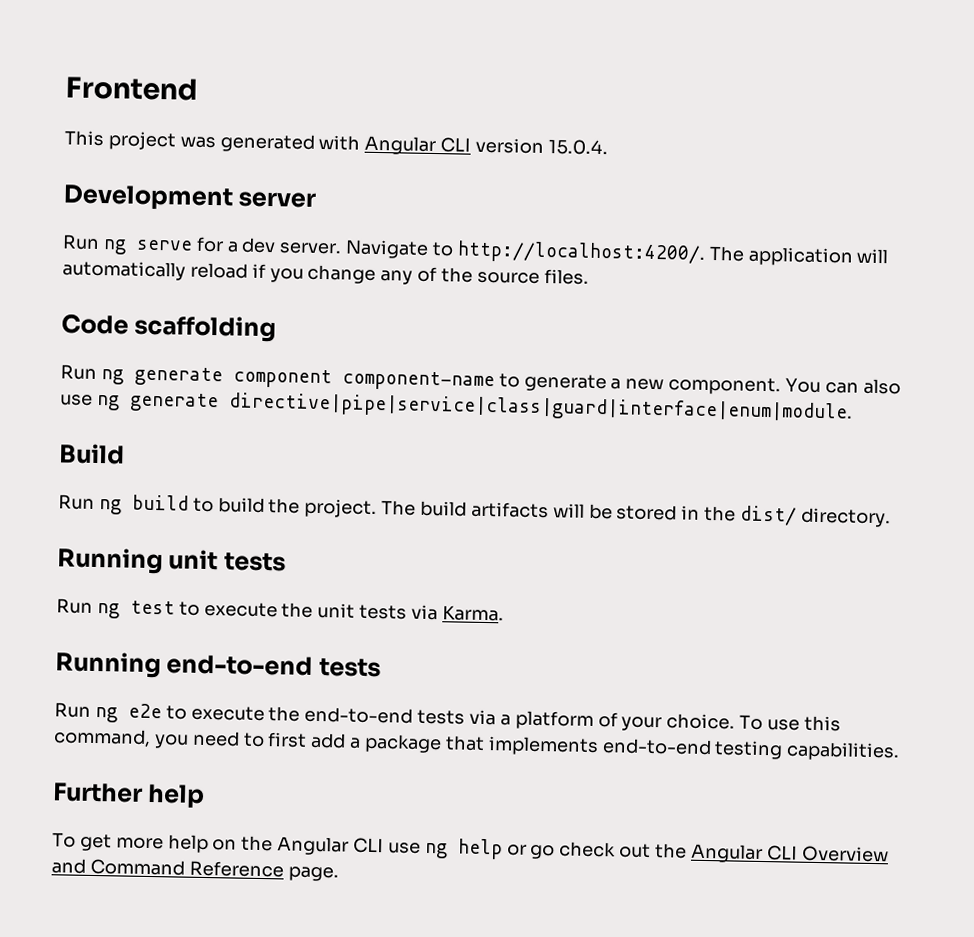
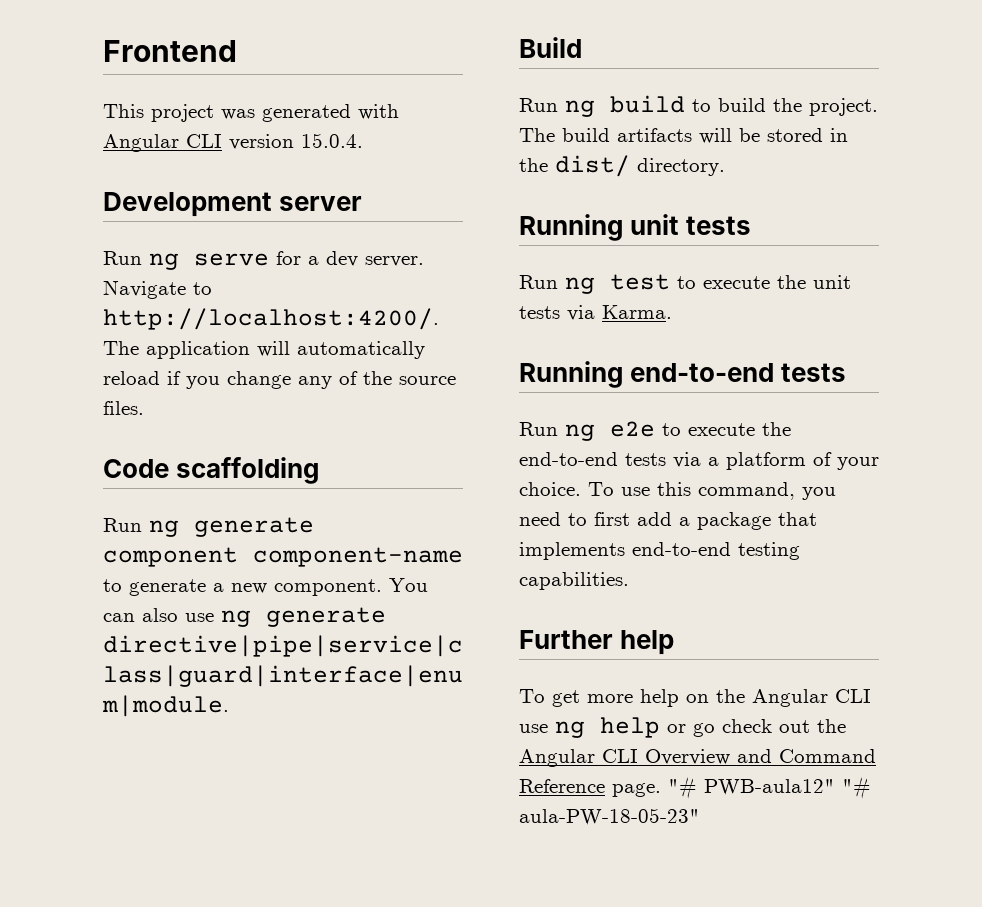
(339, 874) none -> [668,776,871,799] [519,808,700,825] "# PWB-aula12" "# aula-PW-18-05-23"

